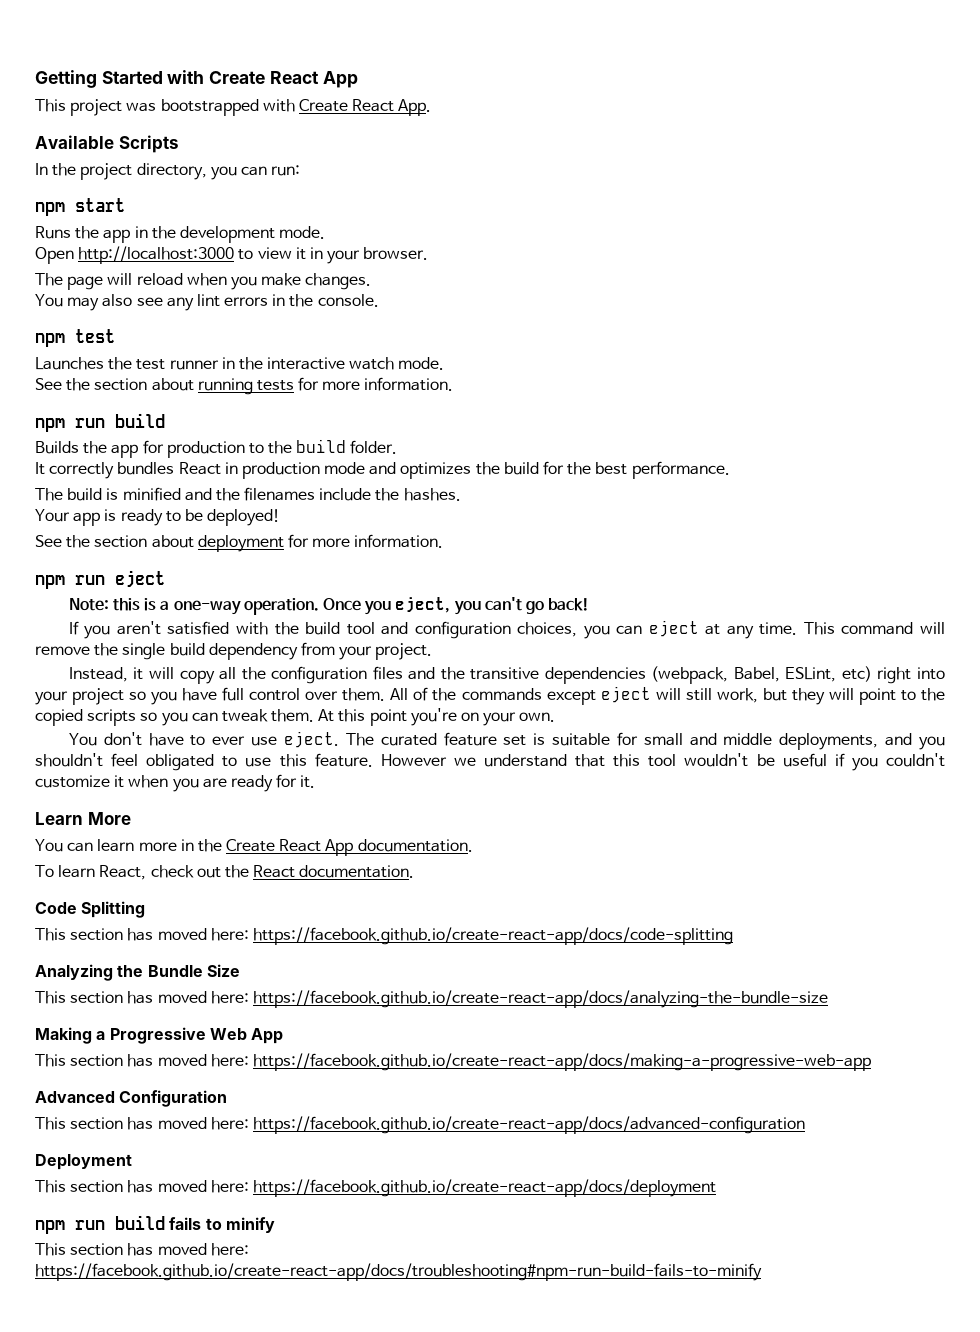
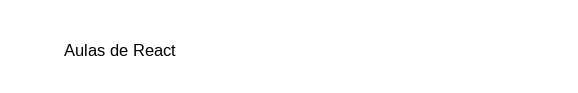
[35,70,358,88] [35,99,432,116] [35,135,179,153] [35,163,301,180] [35,198,125,216] [35,226,326,243] [35,246,429,264] [35,273,372,290] [35,294,379,311] [35,329,115,347] [35,357,445,370] [35,377,454,395] [35,413,165,432] [35,439,398,458] [35,461,730,479] [35,487,461,501] [35,509,281,526] [35,534,444,552] [35,570,165,589] [68,597,590,615] [68,620,945,639] [35,642,433,660] [68,666,946,684] [35,686,945,705] [35,708,556,726] [68,731,946,750] [35,753,945,771] [35,774,316,792] [35,812,131,825] [35,839,473,856] [35,865,415,880] [35,901,146,918] [35,927,733,945] [35,964,240,981] [35,990,828,1008] [35,1027,284,1044] [35,1053,871,1071] [35,1090,228,1107] [35,1116,805,1134] [35,1154,132,1170] [35,1179,716,1197] [35,1215,275,1234] [35,1243,249,1256] [35,1263,762,1281] Getting Started with Create React App // This project was bootstrapped with Create React App. // Available Scripts // In the project directory, you can run: // npm start // Runs the app in the development mode. // Open http://localhost:3000 to view it in your browser. // The page will reload when you make changes. // You may also see any lint errors in the console. // npm test // Launches the test runner in the interactive watch mode. // See the section about running tests for more information. // npm run build // Builds the app for production to the build folder. // It correctly bundles React in production mode and optimizes the build for the best performance. // The build is minified and the filenames include the hashes. // Your app is ready to be deployed! // See the section about deployment for more information. // npm run eject // Note: this is a one-way operation. Once you eject, you can't go back! // If you aren't satisfied with the build tool and configuration choices, you can eject at any time. This command will remove the single build dependency from your project. // Instead, it will copy all the configuration files and the transitive dependencies (webpack, Babel, ESLint, etc) right into your project so you have full control over them. All of the commands except eject will still work, but they will point to the copied scripts so you can tweak them. At this point you're on your own. // You don't have to ever use eject. The curated feature set is suitable for small and middle deployments, and you shouldn't feel obligated to use this feature. However we understand that this tool wouldn't be useful if you couldn't customize it when you are ready for it. // Learn More // You can learn more in the Create React App documentation. // To learn React, check out the React documentation. // Code Splitting // This section has moved here: https://facebook.github.io/create-react-app/docs/code-splitting // Analyzing the Bundle Size // This section has moved here: https://facebook.github.io/create-react-app/docs/analyzing-the-bundle-size // Making a Progressive Web App // This section has moved here: https://facebook.github.io/create-react-app/docs/making-a-progressive-web-app // Advanced Configuration // This section has moved here: https://facebook.github.io/create-react-app/docs/advanced-configuration // Deployment // This section has moved here: https://facebook.github.io/create-react-app/docs/deployment // npm run build fails to minify // This section has moved here: https://facebook.github.io/create-react-app/docs/troubleshooting#npm-run-build-fails-to-minify -> [64,44,176,56] Aulas de React

